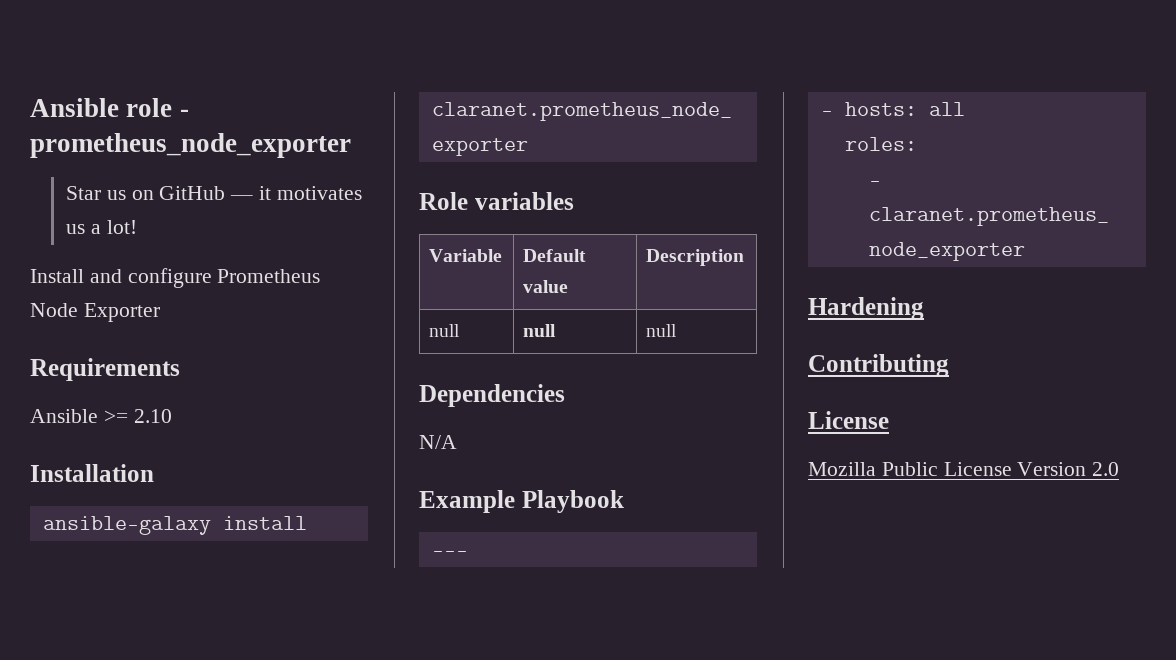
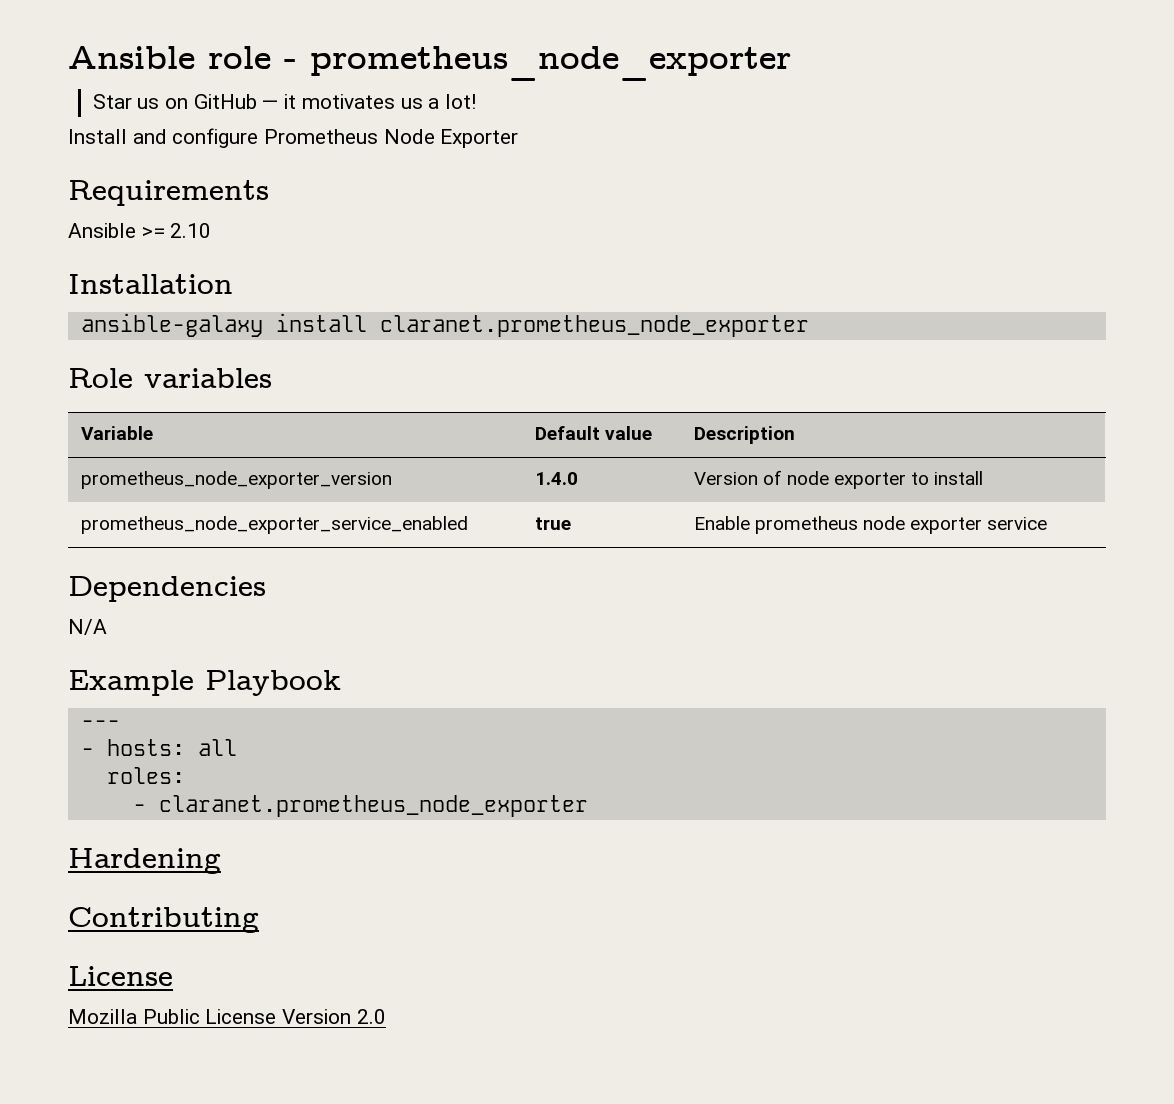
[429,324,461,337] [523,324,557,337] [646,324,678,337] null | null | null -> [80,471,392,489] [534,472,578,485] [693,470,984,489] [80,516,468,534] [534,517,571,530] [693,516,1048,534] prometheus_node_exporter_version | 1.4.0 | Version of node exporter to install // prometheus_node_exporter_service_enabled | true | Enable prometheus node exporter service

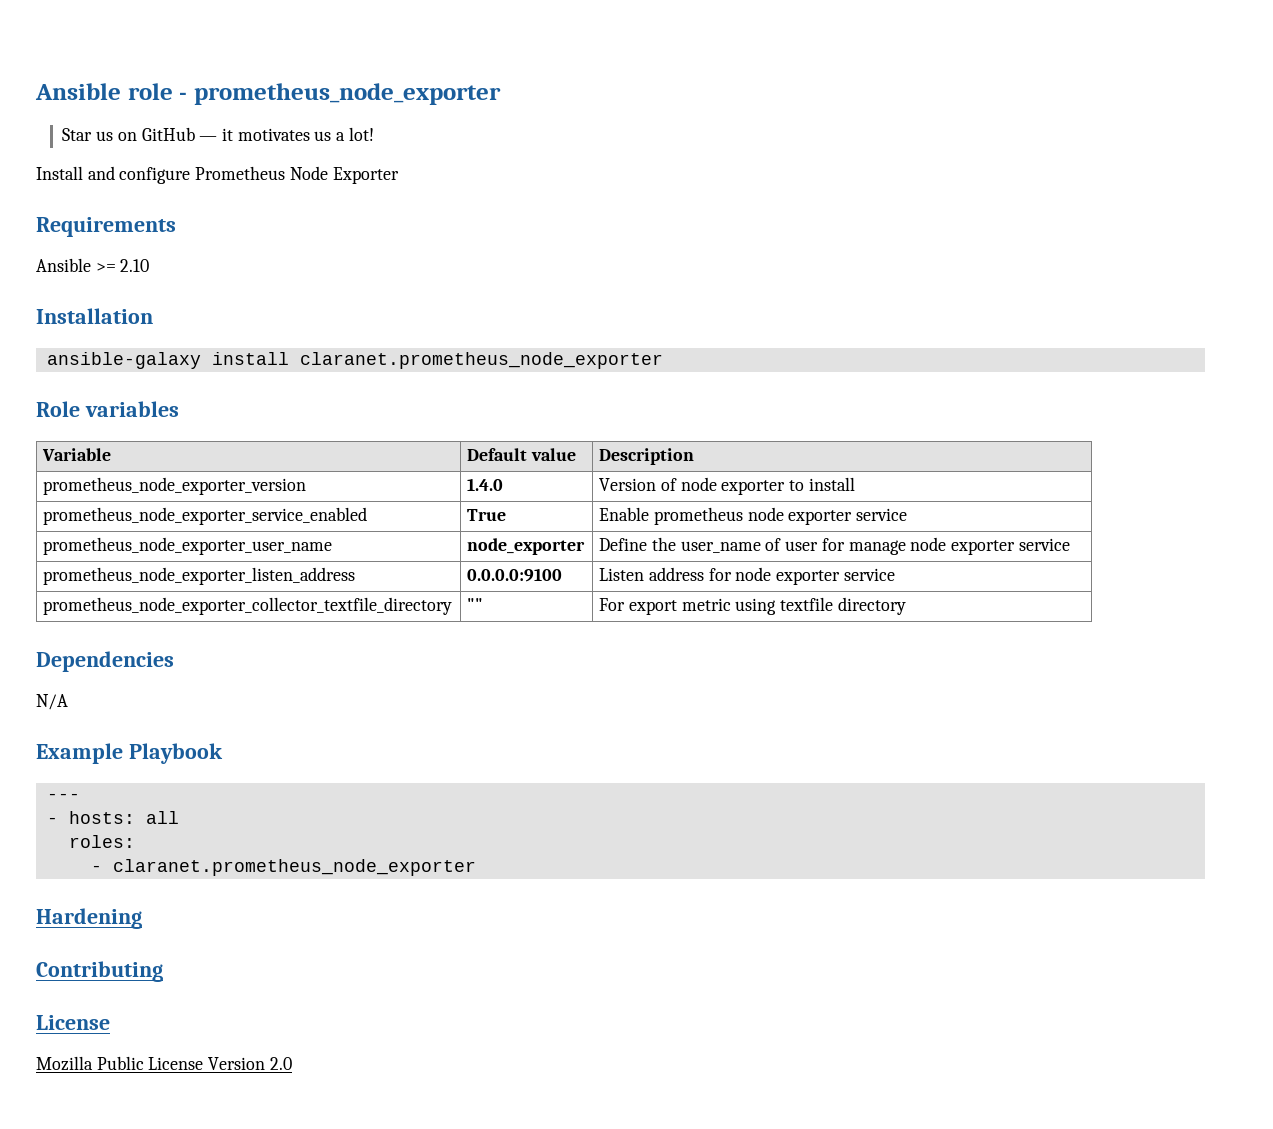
[534,517,571,530] true -> [467,509,507,521] True
(1048, 523) none -> [43,537,333,555] [467,538,586,555] [599,537,1070,555] [43,567,356,585] [467,568,563,582] [599,567,895,585] [43,597,453,615] [467,598,484,611] [599,597,906,615] // prometheus_node_exporter_user_name | node_exporter | Define the user_name of user for manage node exporter service // prometheus_node_exporter_listen_address | 0.0.0.0:9100 | Listen address for node exporter service // prometheus_node_exporter_collector_textfile_directory | "" | For export metric using textfile directory

